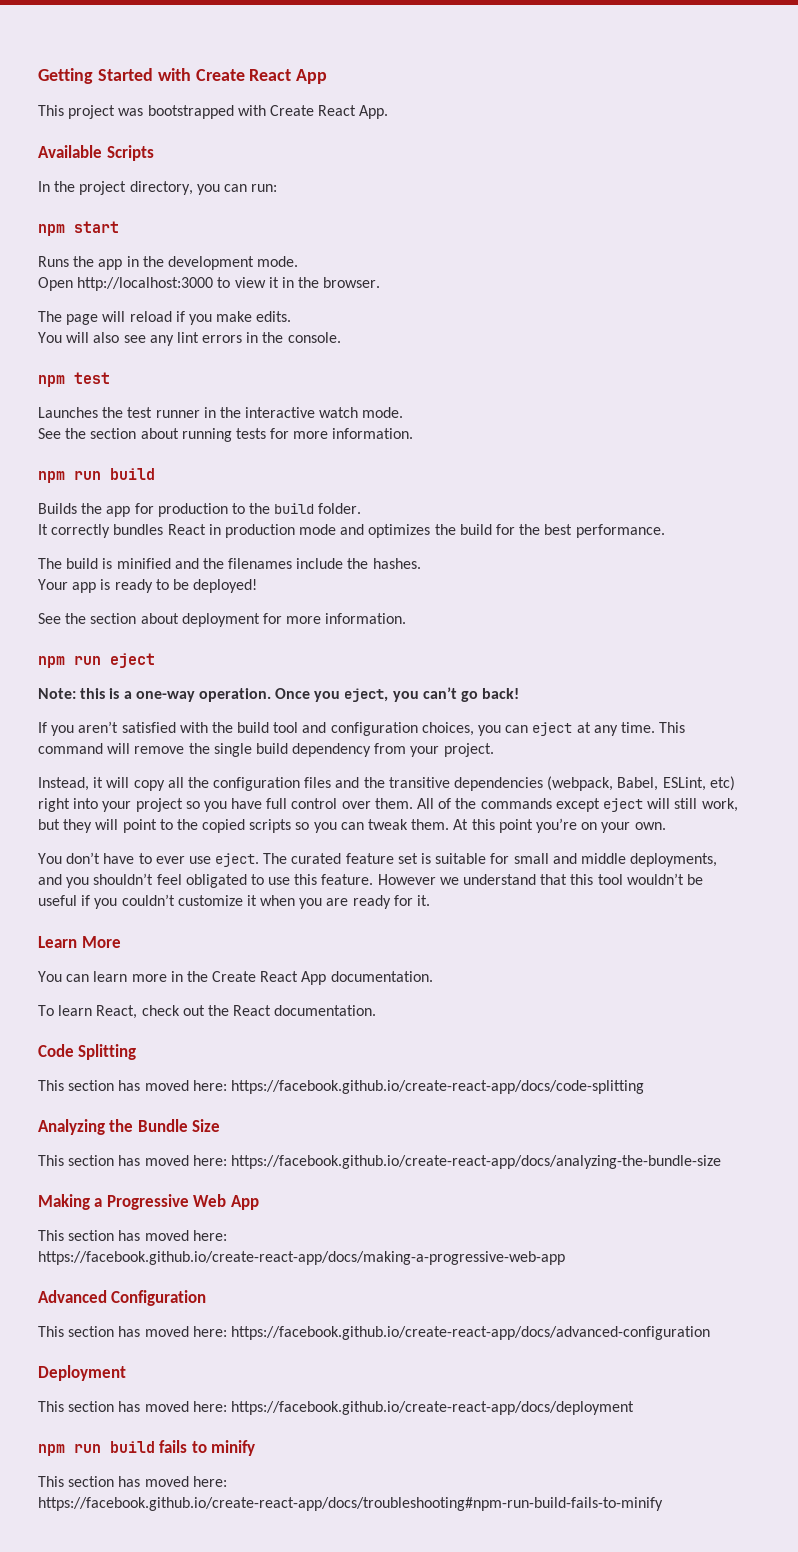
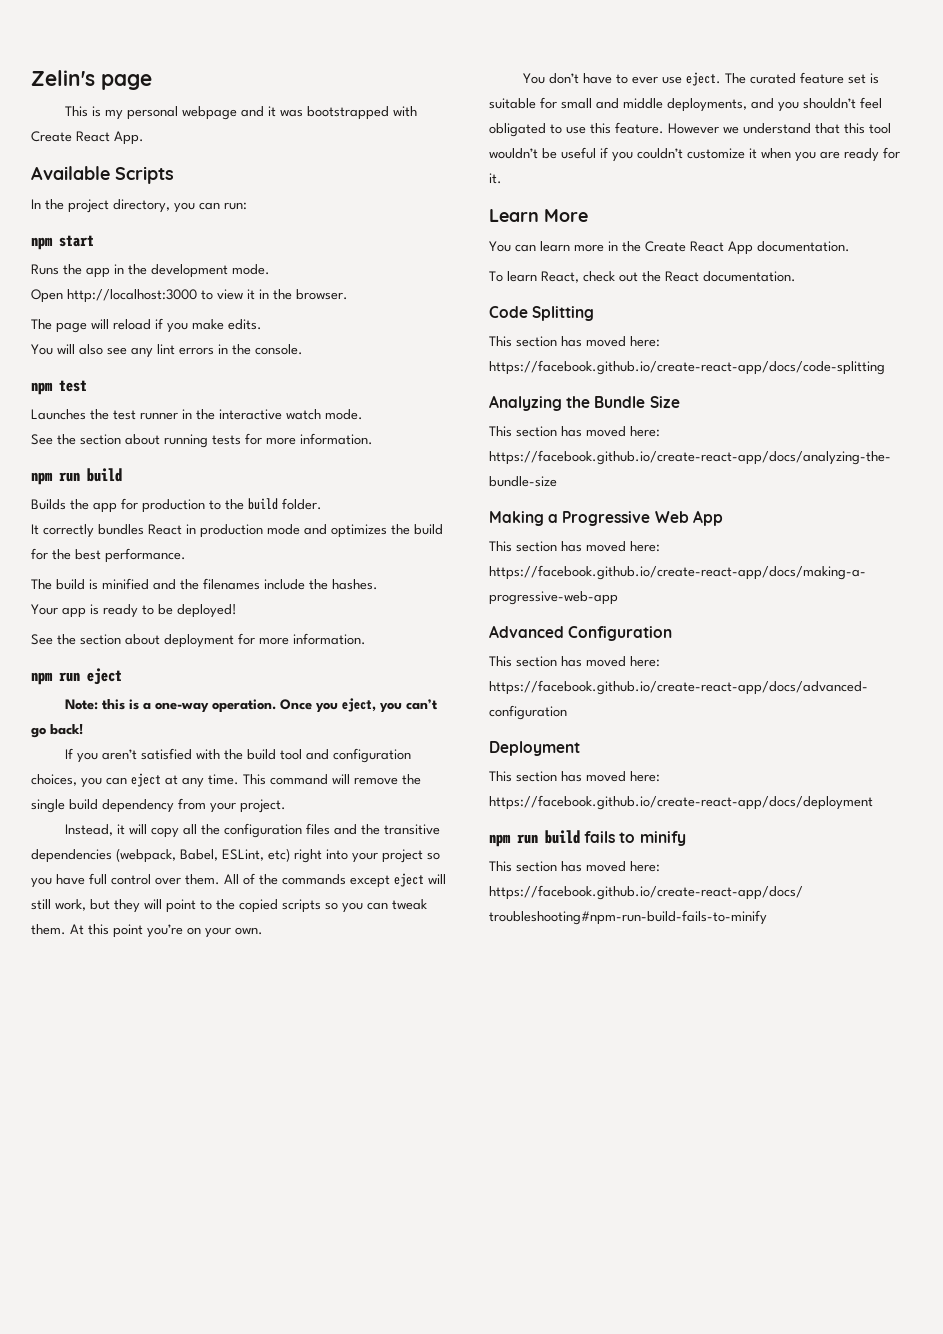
[38,68,328,84] [38,105,116,119] Getting Started with Create React App // This project -> [31,70,152,90] [64,106,276,120] Zelin's page // This is my personal webpage and it

